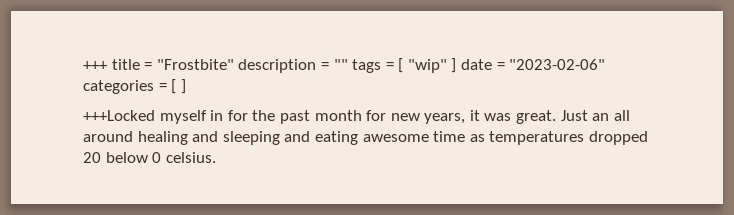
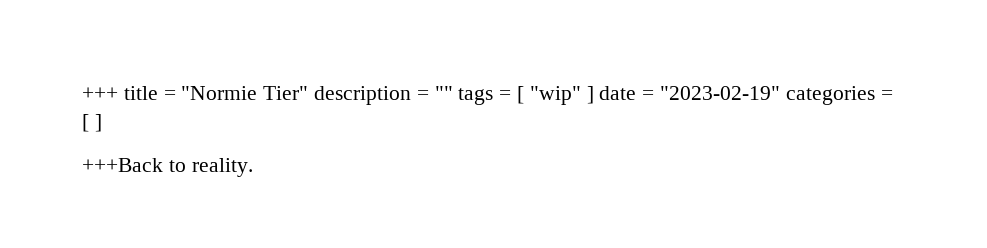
[156,59,234,70] "Frostbite" -> [181,86,309,100] "Normie Tier"
[509,59,606,70] "2023-02-06" -> [660,86,781,100] "2023-02-19"
[83,110,630,124] [83,131,648,145] [83,152,216,163] +++Locked myself in for the past month for new years, it was great. Just an all around healing and sleeping and eating awesome time as temperatures dropped 20 below 0 celsius. -> [82,158,253,177] +++Back to reality.

